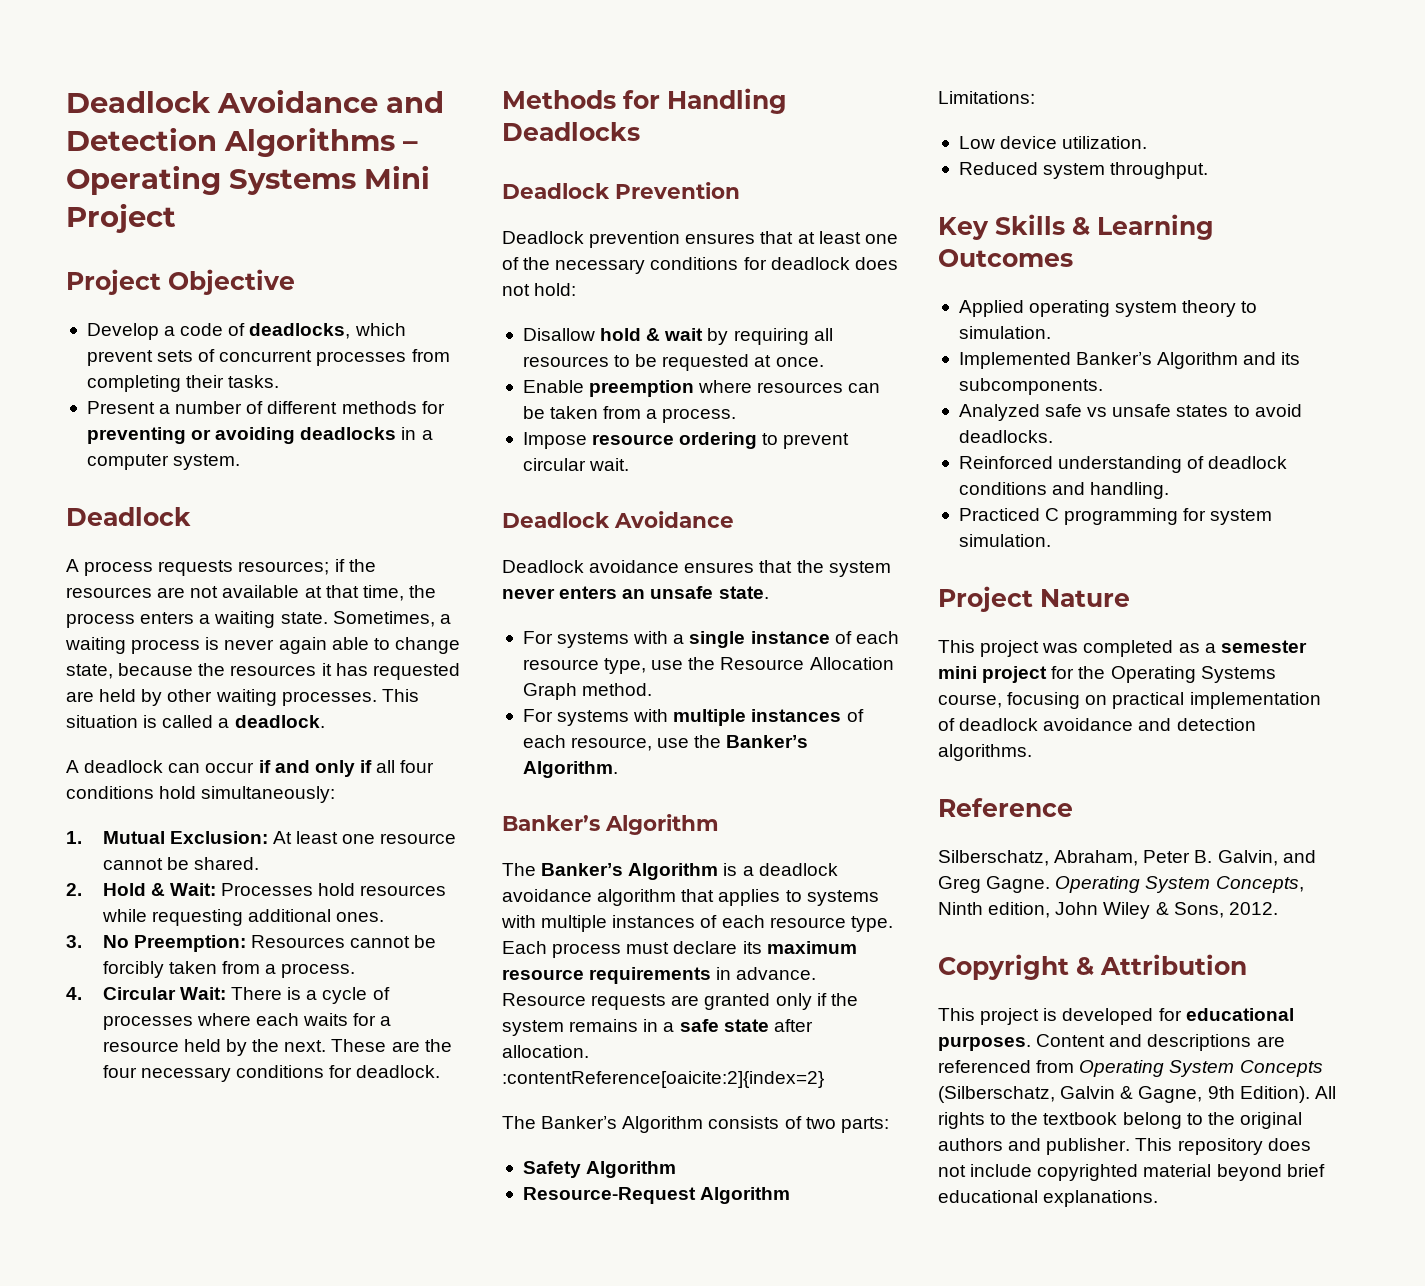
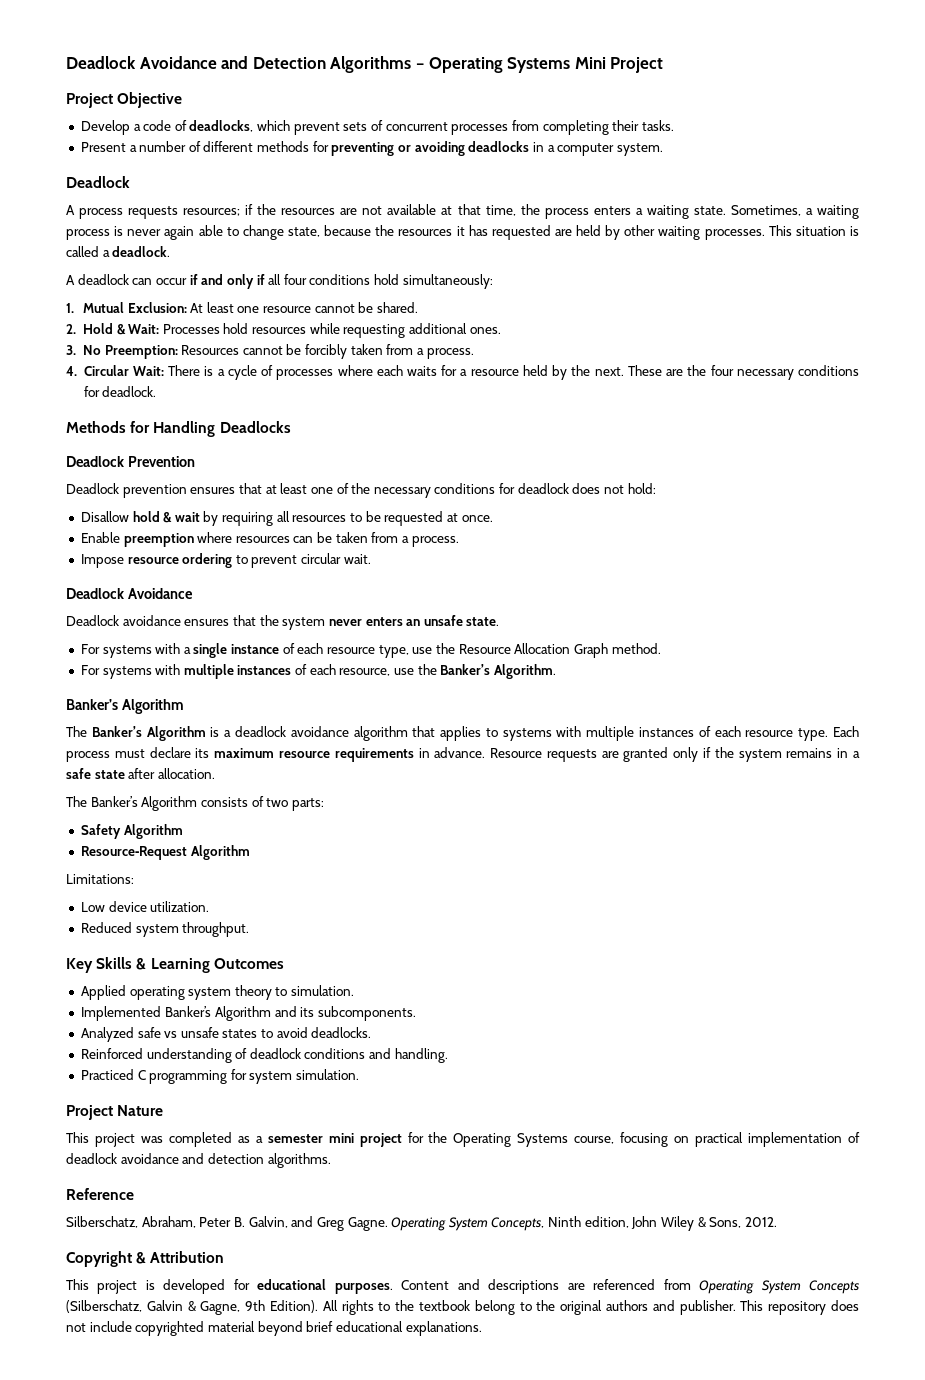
[502,1071,824,1088] :contentReference[oaicite:2]{index=2} -> (215, 773) none

